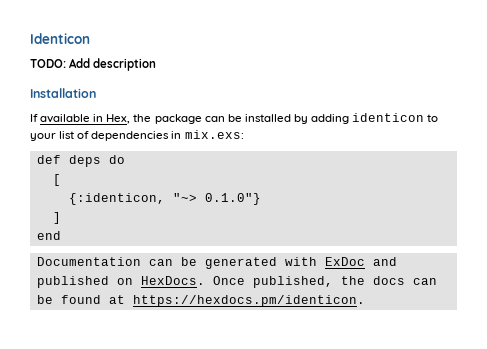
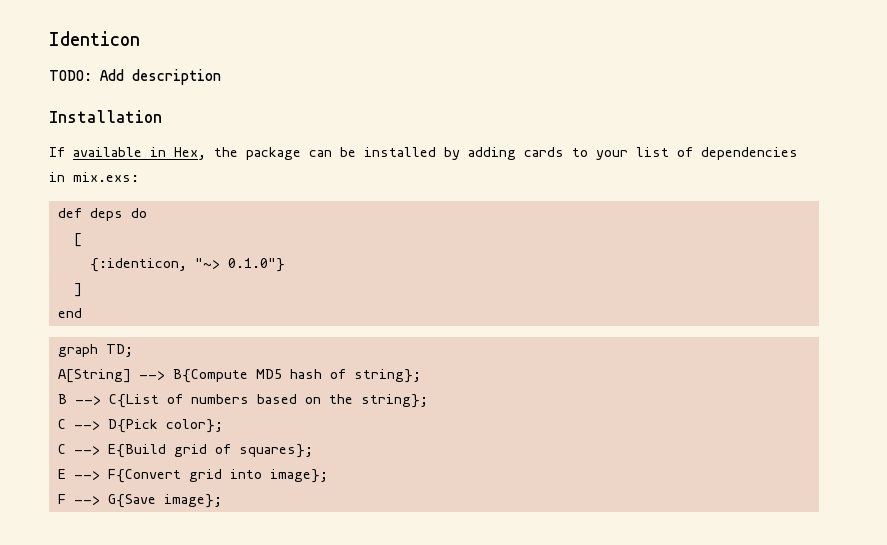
[352,113,425,122] identicon -> [524,147,564,157] cards
[36,257,397,269] [36,276,437,288] [36,295,365,307] Documentation can be generated with ExDoc and published on HexDocs. Once published, the docs can be found at https://hexdocs.pm/identicon. -> [57,344,133,357] [57,369,421,383] [57,394,428,408] [57,419,223,433] [57,444,313,458] [57,469,328,483] [57,494,222,508] graph TD; // A[String] --> B{Compute MD5 hash of string}; // B --> C{List of numbers based on the string}; // C --> D{Pick color}; // C --> E{Build grid of squares}; // E --> F{Convert grid into image}; // F --> G{Save image};

